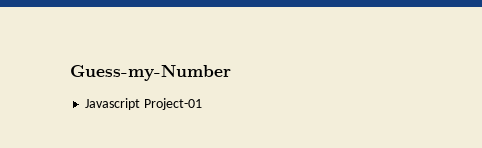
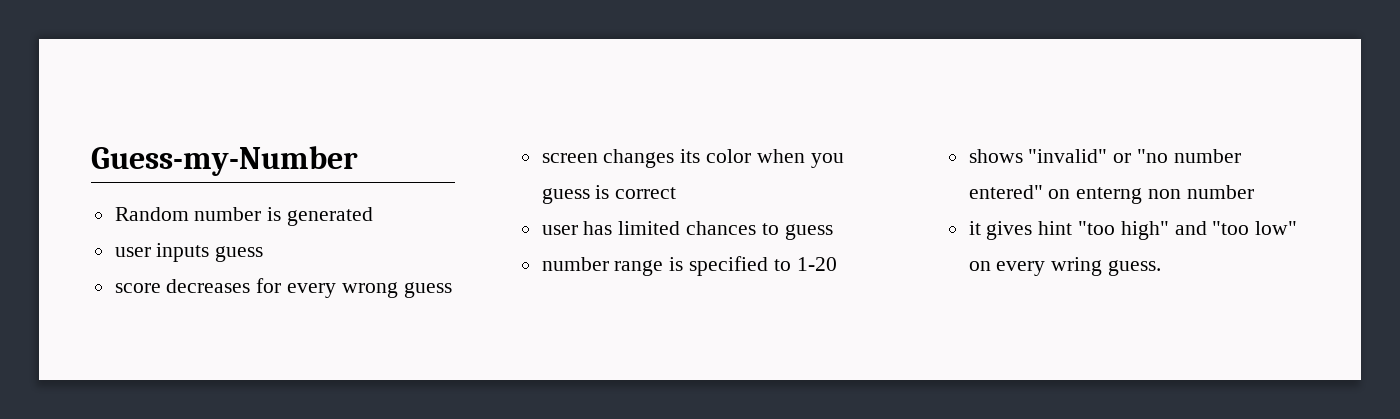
[85,98,203,110] Javascript Project-01 -> [114,207,374,226] [114,243,264,262] [114,278,452,298] [541,149,844,168] [541,185,677,204] [541,221,833,240] [541,256,837,276] [968,149,1241,163] [968,185,1254,204] [968,221,1298,240] [968,257,1162,276] Random number is generated // user inputs guess // score decreases for every wrong guess // screen changes its color when you guess is correct // user has limited chances to guess // number range is specified to 1-20 // shows "invalid" or "no number entered" on enterng non number // it gives hint "too high" and "too low" on every wring guess.

